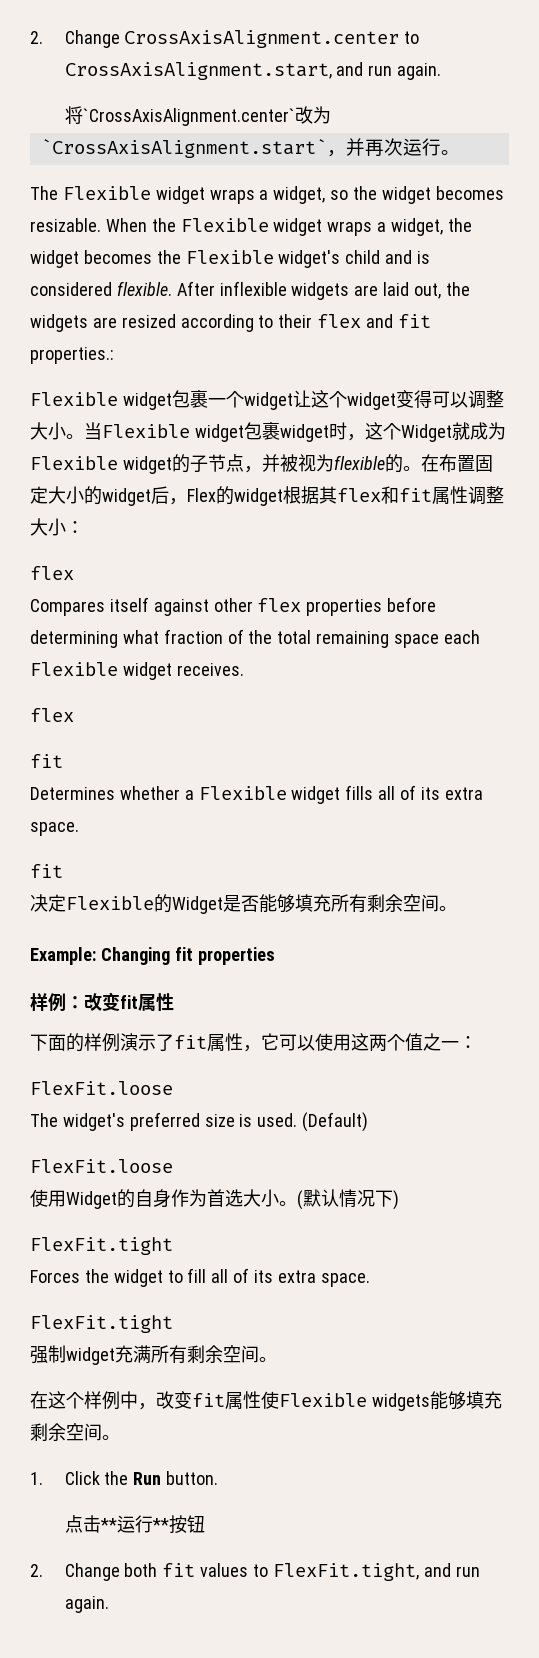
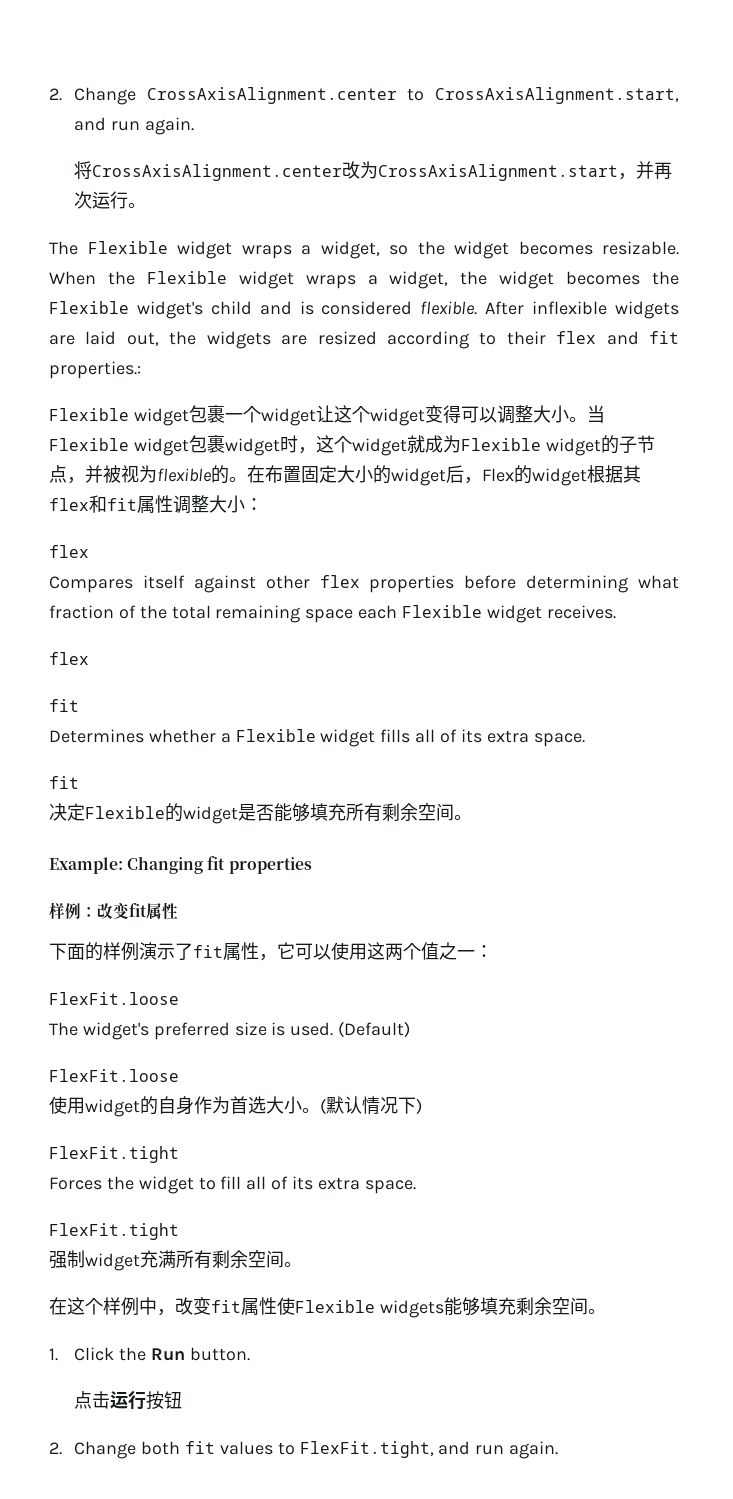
[82,108,295,126] `CrossAxisAlignment.center` -> [92,164,343,181] CrossAxisAlignment.center
[40,139,327,158] // `CrossAxisAlignment.start` -> [378,164,619,181] CrossAxisAlignment.start
[400,424,452,442] Widget -> [351,438,407,456] widget
[172,896,223,914] Widget -> [183,806,238,824] widget
[66,1191,117,1209] Widget -> [85,1099,140,1117] widget
[99,1515,169,1533] **运行** -> [110,1391,147,1410] 运行

